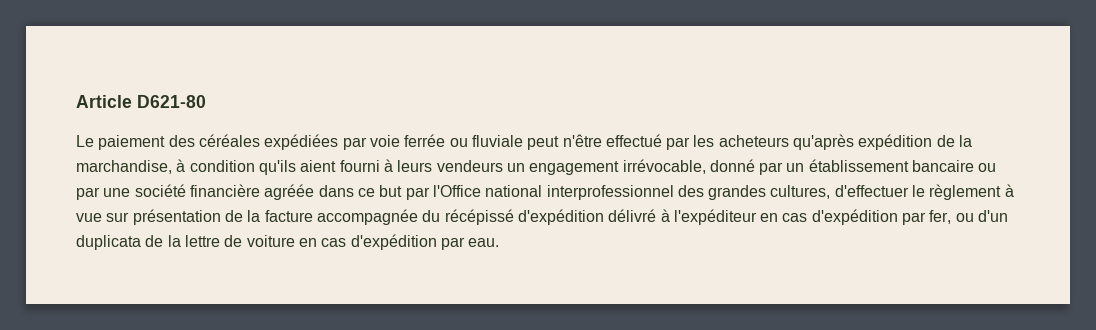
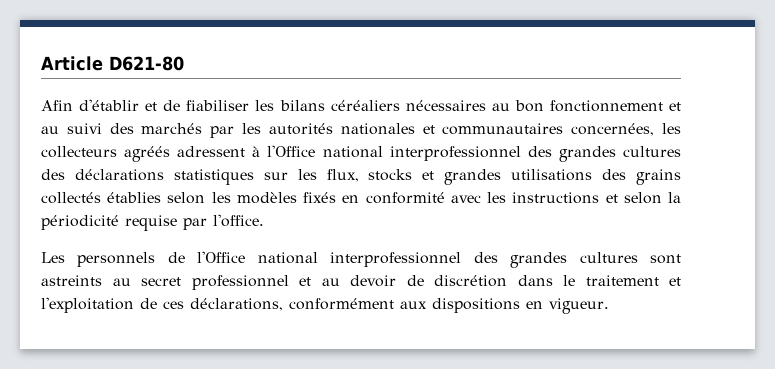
[76,134,973,150] [76,159,997,175] [76,184,1014,200] [76,209,1009,225] [76,234,500,250] Le paiement des céréales expédiées par voie ferrée ou fluviale peut n'être effectué par les acheteurs qu'après expédition de la marchandise, à condition qu'ils aient fourni à leurs vendeurs un engagement irrévocable, donné par un établissement bancaire ou par une société financière agréée dans ce but par l'Office national interprofessionnel des grandes cultures, d'effectuer le règlement à vue sur présentation de la facture accompagnée du récépissé d'expédition délivré à l'expéditeur en cas d'expédition par fer, ou d'un duplicata de la lettre de voiture en cas d'expédition par eau. -> [41,99,681,112] [41,123,681,138] [41,145,681,162] [41,169,681,185] [41,192,682,204] [41,214,264,231] [41,251,682,268] [41,275,681,290] [41,297,609,314] Afin d'établir et de fiabiliser les bilans céréaliers nécessaires au bon fonctionnement et au suivi des marchés par les autorités nationales et communautaires concernées, les collecteurs agréés adressent à l'Office national interprofessionnel des grandes cultures des déclarations statistiques sur les flux, stocks et grandes utilisations des grains collectés établies selon les modèles fixés en conformité avec les instructions et selon la périodicité requise par l'office. // Les personnels de l'Office national interprofessionnel des grandes cultures sont astreints au secret professionnel et au devoir de discrétion dans le traitement et l'exploitation de ces déclarations, conformément aux dispositions en vigueur.

